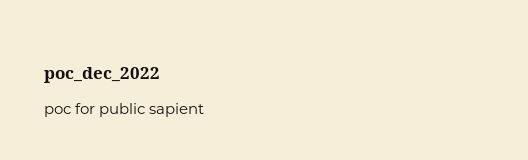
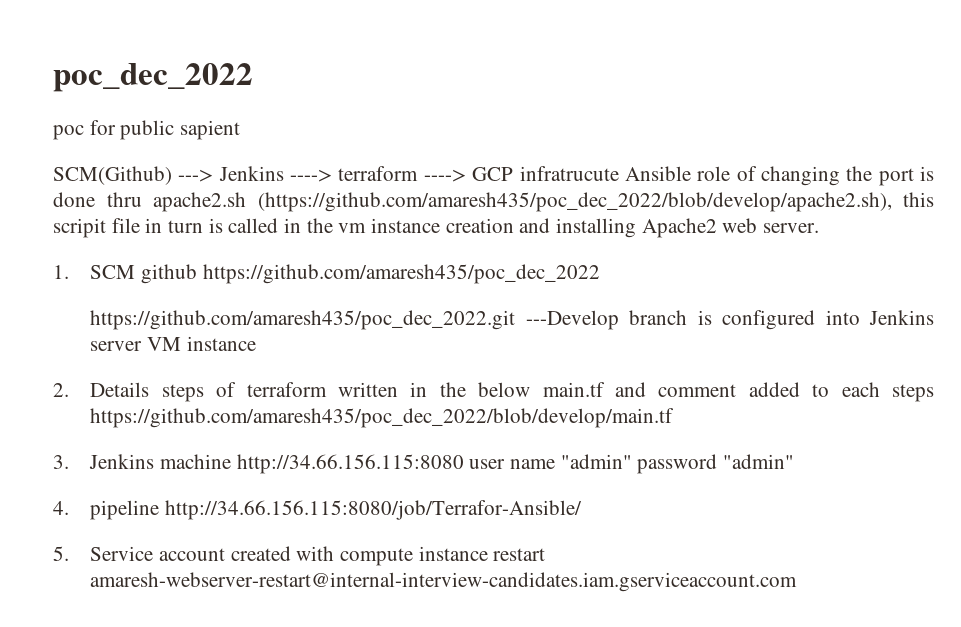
(205, 110) none -> [53,166,935,186] [53,192,934,212] [53,218,820,238] [53,264,600,284] [90,310,935,330] [90,336,256,351] [53,382,934,402] [90,408,675,428] [53,454,794,474] [53,500,582,520] [53,546,546,566] [90,572,798,592] // SCM(Github) ---> Jenkins ----> terraform ----> GCP infratrucute Ansible role of changing the port is done thru apache2.sh (https://github.com/amaresh435/poc_dec_2022/blob/develop/apache2.sh), this scripit file in turn is called in the vm instance creation and installing Apache2 web server. // 1. SCM github https://github.com/amaresh435/poc_dec_2022 // https://github.com/amaresh435/poc_dec_2022.git ---Develop branch is configured into Jenkins server VM instance // 2. Details steps of terraform written in the below main.tf and comment added to each steps https://github.com/amaresh435/poc_dec_2022/blob/develop/main.tf // 3. Jenkins machine http://34.66.156.115:8080 user name "admin" password "admin" // 4. pipeline http://34.66.156.115:8080/job/Terrafor-Ansible/ // 5. Service account created with compute instance restart amaresh-webserver-restart@internal-interview-candidates.iam.gserviceaccount.com

